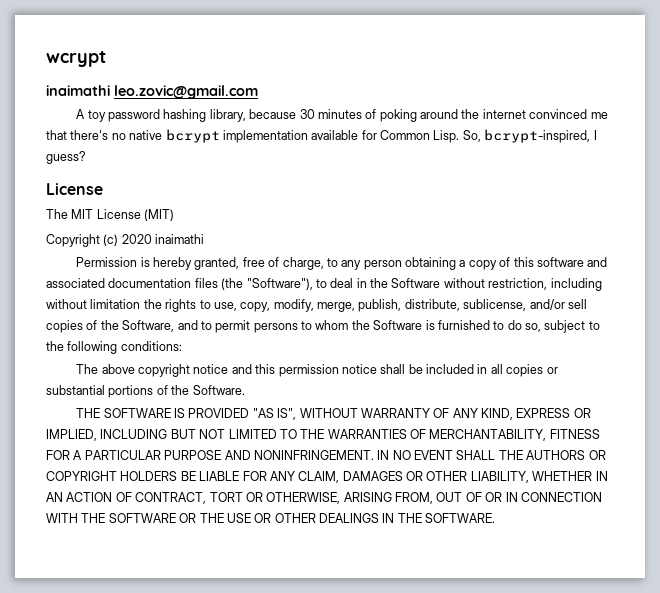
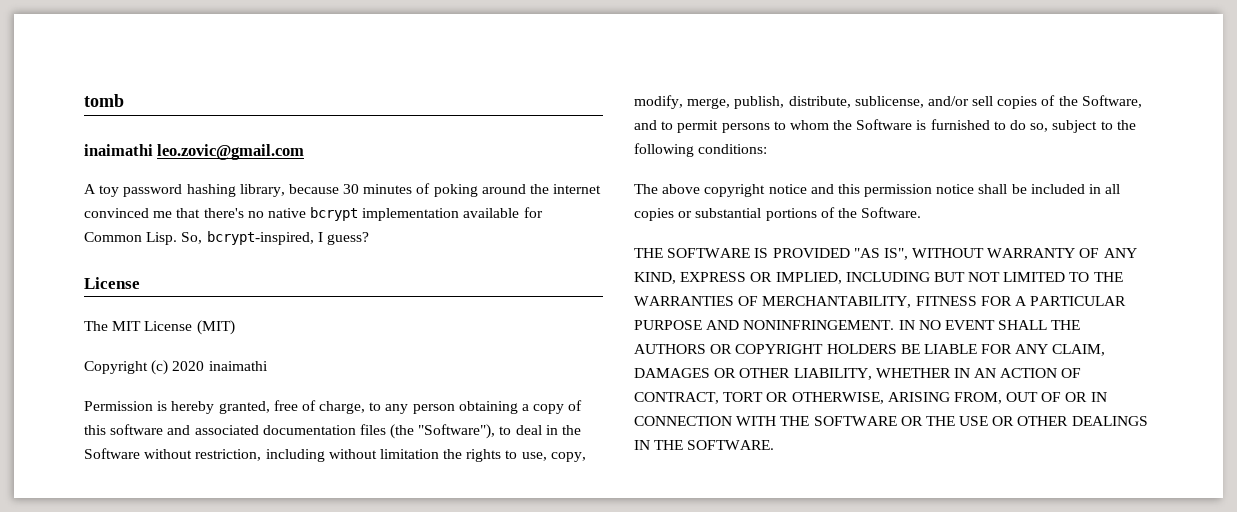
[46,51,106,67] wcrypt -> [84,94,124,107] tomb

